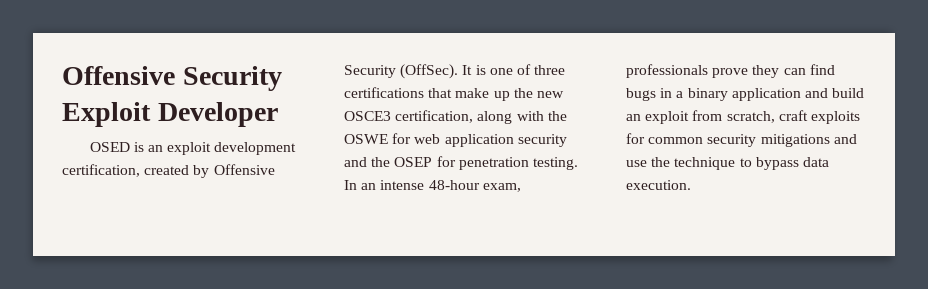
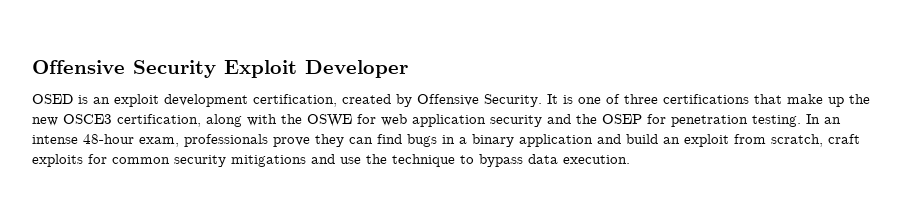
[344,64,459,79] Security (OffSec). -> [484,94,542,107] Security.

